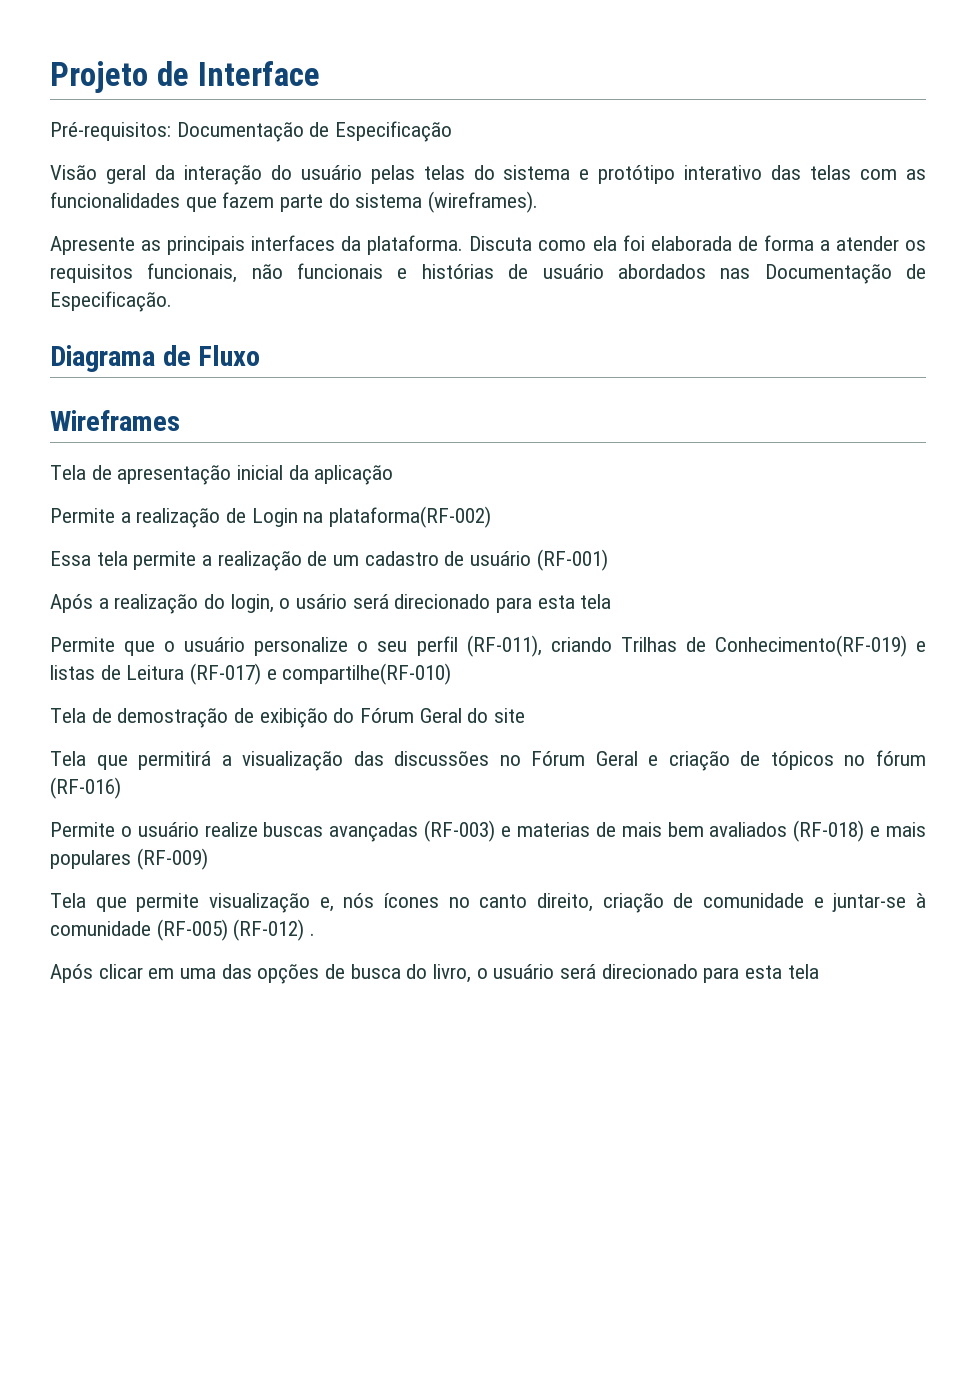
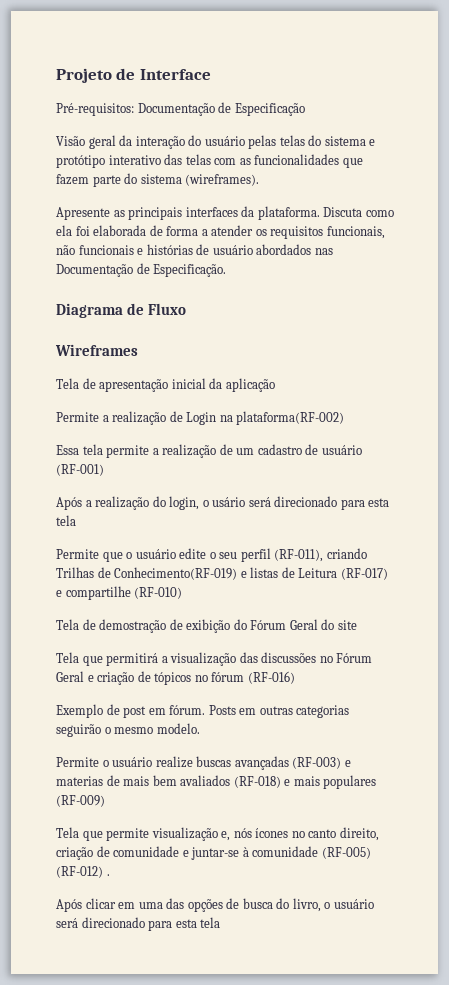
[254,637,349,656] personalize -> [179,548,207,559] edite
[282,663,452,685] compartilhe(RF-010) -> [65,586,183,600] compartilhe (RF-010)
(121, 788) none -> [56,704,350,718] [56,723,200,737] // Exemplo de post em fórum. Posts em outras categorias seguirão o mesmo modelo.

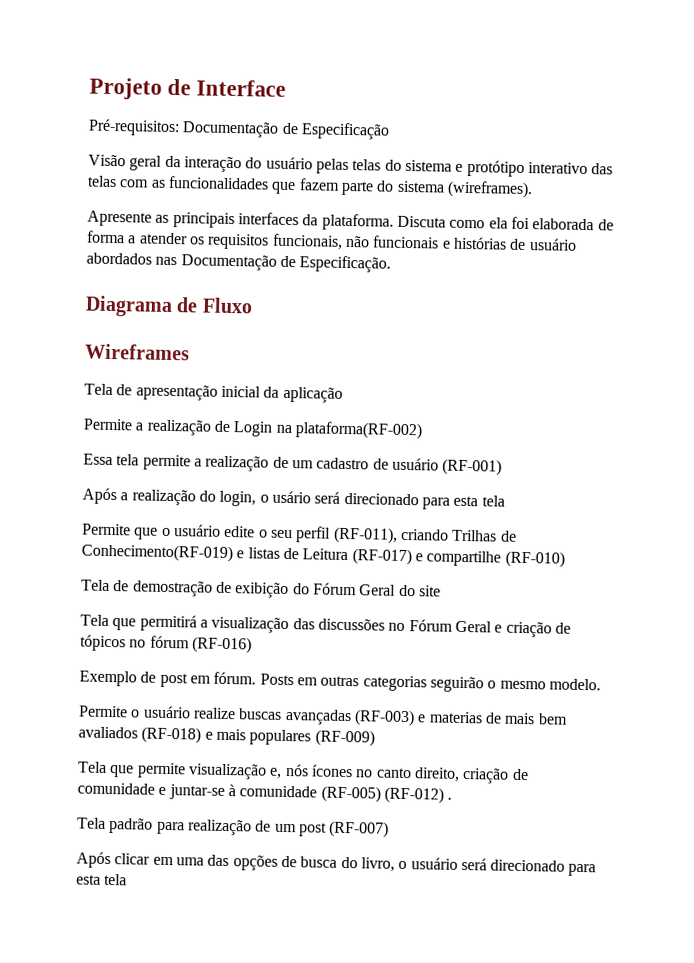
(110, 875) none -> [77,817,390,838] // Tela padrão para realização de um post (RF-007)

